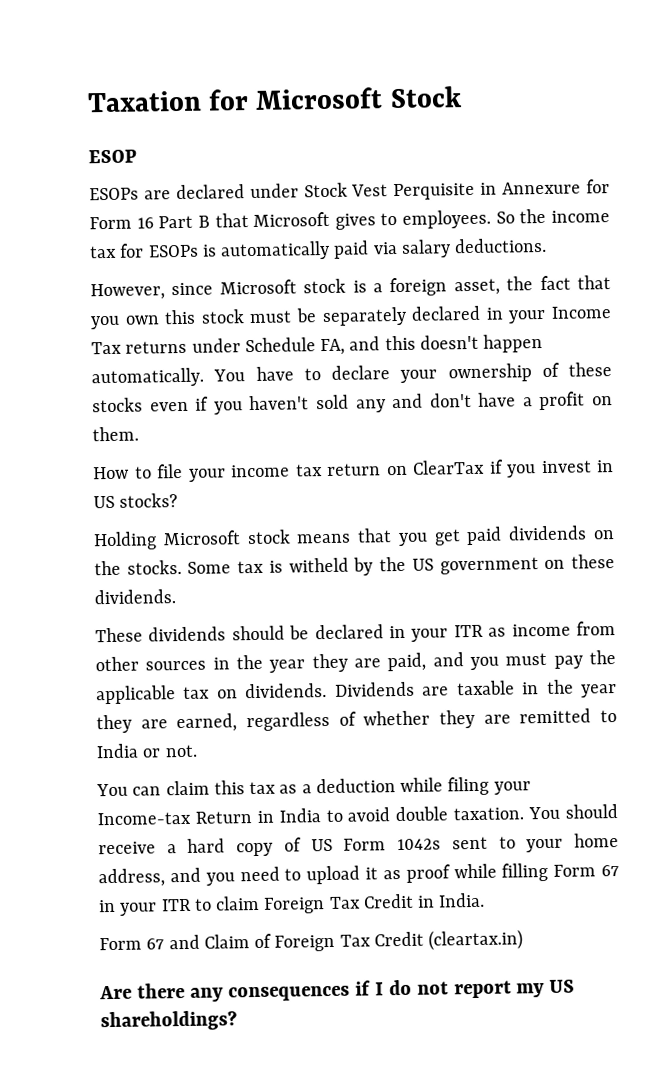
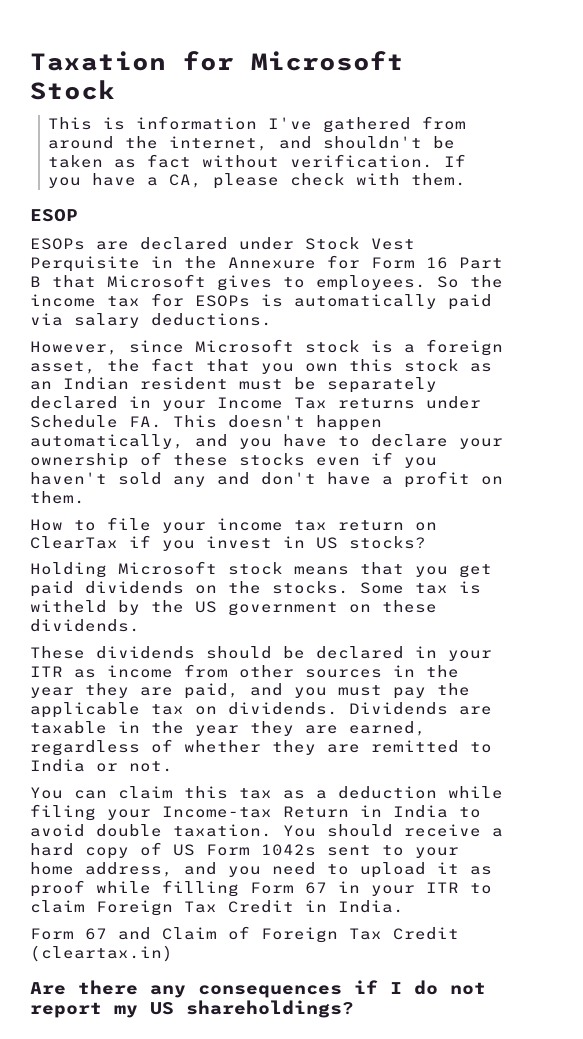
(462, 97) none -> [48,116,467,133] [48,136,456,151] [48,154,467,168] [48,173,467,189] // This is information I've gathered from around the internet, and shouldn't be taken as fact without verification. If you have a CA, please check with them.
(498, 188) none -> [184,256,217,269] the
(245, 316) none -> [470,363,492,372] [30,377,228,390] as an Indian resident
[320,333,544,356] [91,367,246,388] FA, and this doesn't happen automatically. You -> [129,415,382,431] [30,434,272,449] FA. This doesn't happen automatically, and you

